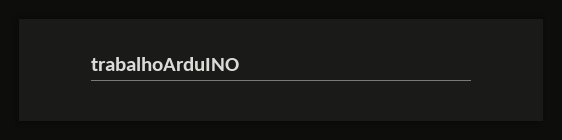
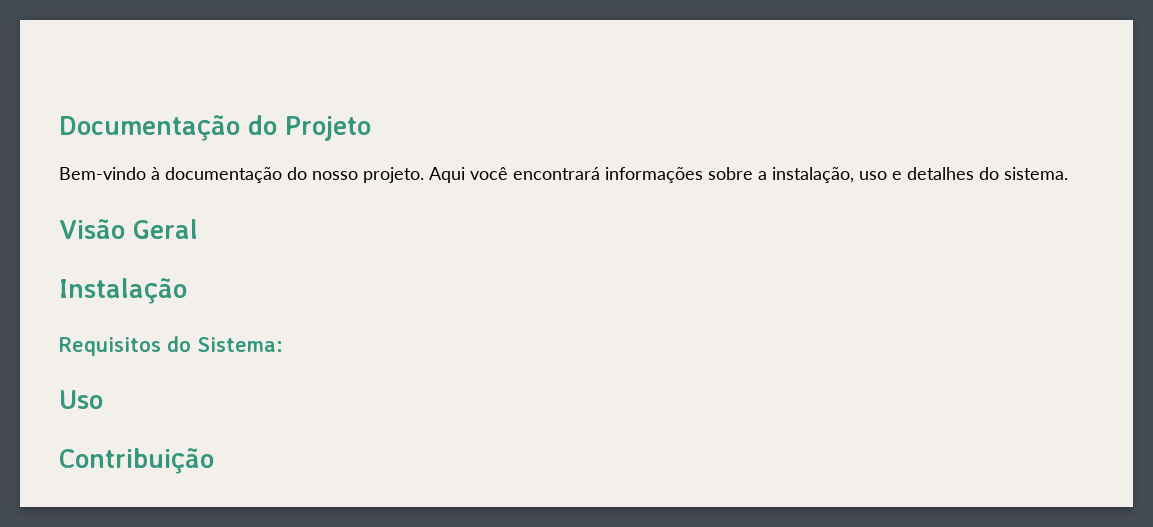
[91,57,239,71] trabalhoArduINO -> [59,115,371,141] [59,167,1068,183] [59,219,198,239] [59,278,187,304] [59,336,283,356] [59,390,103,409] [59,448,214,474] Documentação do Projeto // Bem-vindo à documentação do nosso projeto. Aqui você encontrará informações sobre a instalação, uso e detalhes do sistema. // Visão Geral // Instalação // Requisitos do Sistema: // Uso // Contribuição

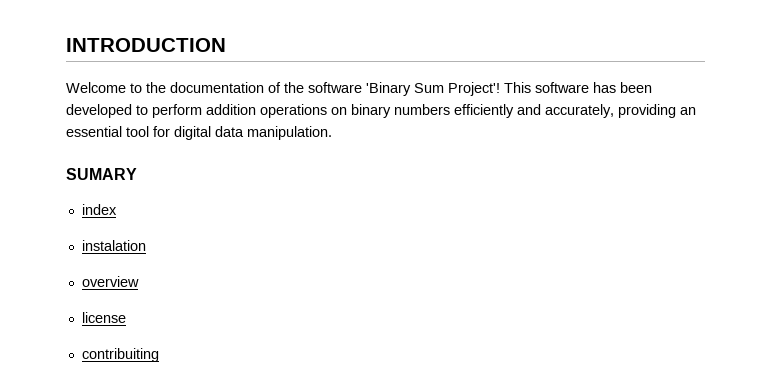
[59,115,371,141] [59,167,1068,183] [59,219,198,239] [59,278,187,304] [59,336,283,356] [59,390,103,409] [59,448,214,474] Documentação do Projeto // Bem-vindo à documentação do nosso projeto. Aqui você encontrará informações sobre a instalação, uso e detalhes do sistema. // Visão Geral // Instalação // Requisitos do Sistema: // Uso // Contribuição -> [66,38,226,52] [66,82,652,96] [66,104,696,118] [66,126,332,140] [66,168,137,180] [81,204,117,215] [81,240,146,251] [81,276,139,287] [81,312,126,323] [81,348,159,362] INTRODUCTION // Welcome to the documentation of the software 'Binary Sum Project'! This software has been developed to perform addition operations on binary numbers efficiently and accurately, providing an essential tool for digital data manipulation. // SUMARY // index // instalation // overview // license // contribuiting

